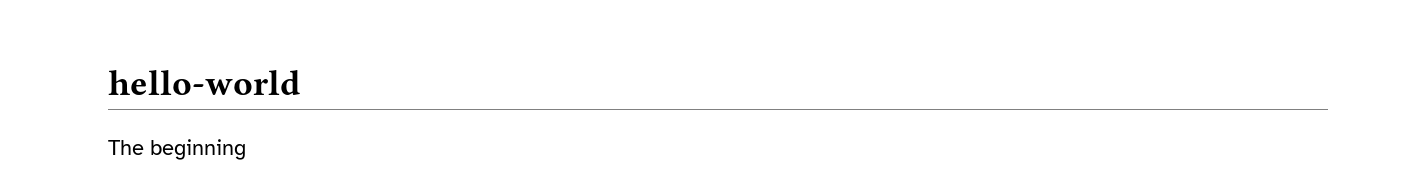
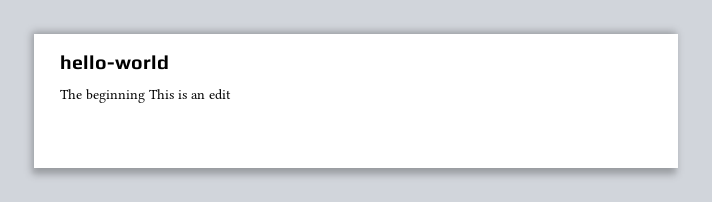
(246, 149) none -> [149,89,231,100] This is an edit

